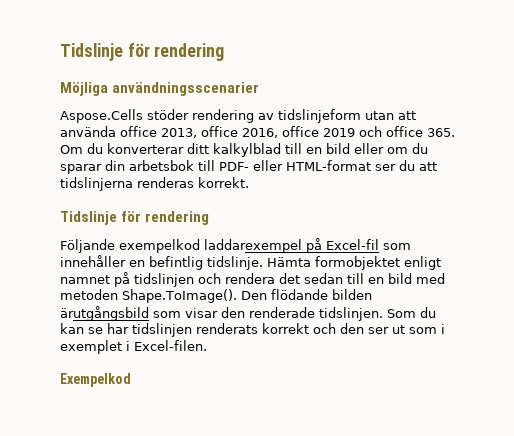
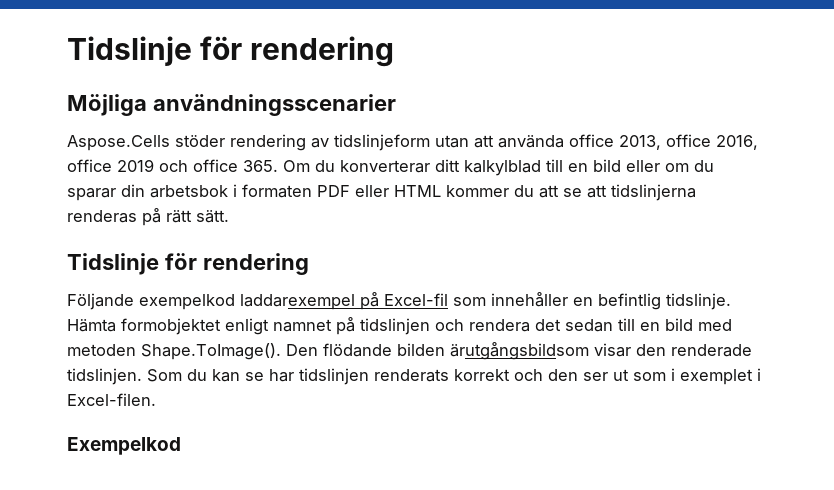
[198,160,437,171] [60,177,249,191] till PDF- eller HTML-format ser du att tidslinjerna renderas korrekt. -> [233,184,696,201] [67,208,229,226] i formaten PDF eller HTML kommer du att se att tidslinjerna renderas på rätt sätt.
[60,306,181,321] ärutgångsbild som -> [450,342,589,360] ärutgångsbildsom

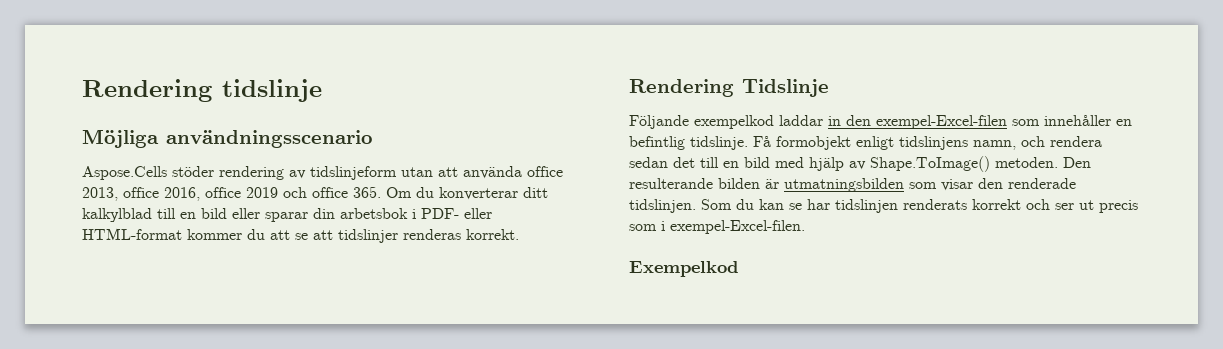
[67,36,395,67] Tidslinje för rendering -> [82,79,322,102] Rendering tidslinje
[152,94,396,116] användningsscenarier -> [166,130,373,148] användningsscenario
[665,160,714,172] om du -> (260, 213) none
[242,184,441,198] formaten PDF eller HTML -> [421,208,492,219] [82,228,182,240] PDF- eller HTML-format
[611,184,696,201] [67,208,229,226] [67,253,309,275] tidslinjerna renderas på rätt sätt. // Tidslinje för rendering -> [338,229,519,243] [629,79,829,97] tidslinjer renderas korrekt. // Rendering Tidslinje
[240,292,448,310] laddarexempel på Excel-fil -> [779,115,1007,129] laddar in den exempel-Excel-filen
[67,317,732,335] [67,342,589,360] Hämta formobjektet enligt namnet på tidslinjen och rendera det sedan till en bild med metoden Shape.ToImage(). Den flödande bilden ärutgångsbildsom -> [753,136,1102,150] [629,156,1091,172] [629,178,937,192] Få formobjekt enligt tidslinjens namn, och rendera sedan det till en bild med hjälp av Shape.ToImage() metoden. Den resulterande bilden är utmatningsbilden som
[548,369,578,381] den -> (1050, 204) none
(629, 375) none -> [1099,200,1138,213] precis
[680,368,761,385] [67,393,156,406] exemplet i Excel-filen. -> [670,220,805,234] exempel-Excel-filen.

